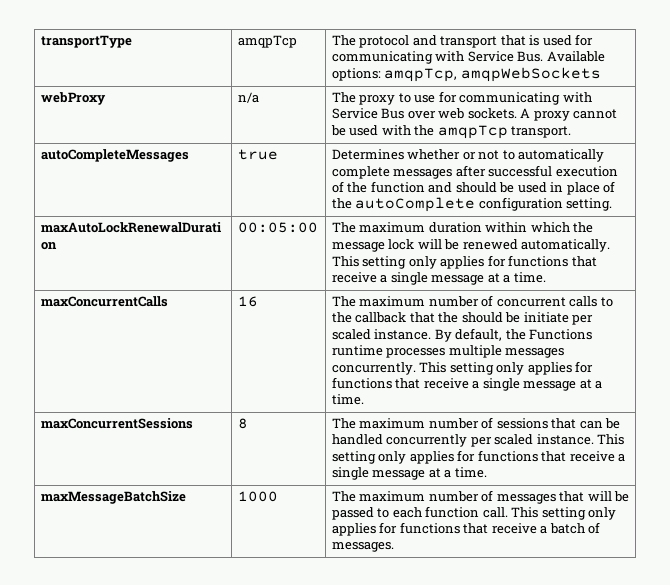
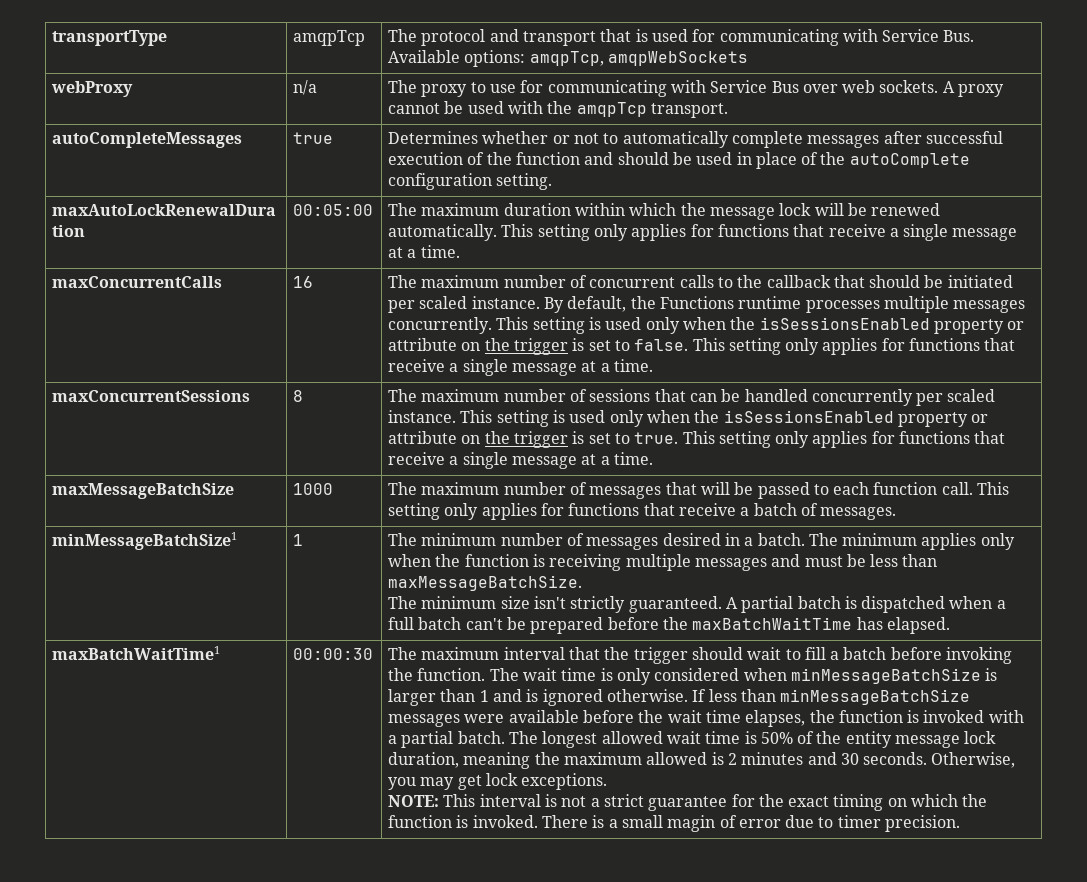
[438,312,569,323] the should be initiate -> [869,275,1013,288] should be initiated
(494, 368) none -> [588,317,1025,334] [387,338,781,355] is used only when the isSessionsEnabled property or attribute on the trigger is set to false. This setting
(376, 457) none -> [552,410,989,427] [387,431,771,448] is used only when the isSessionsEnabled property or attribute on the trigger is set to true. This setting
(394, 547) none -> [51,532,237,550] [292,534,303,546] [387,533,1015,550] [387,554,938,571] [387,575,582,591] [387,596,1006,613] [387,617,950,634] [51,646,220,660] [292,648,373,660] [387,647,1013,664] [387,668,998,685] [387,689,971,706] [387,710,1024,727] [387,731,997,748] [387,752,1016,769] [387,773,608,790] [387,794,988,811] [387,815,961,832] // minMessageBatchSize1 | 1 | The minimum number of messages desired in a batch. The minimum applies only when the function is receiving multiple messages and must be less than maxMessageBatchSize. // The minimum size isn't strictly guaranteed. A partial batch is dispatched when a full batch can't be prepared before the maxBatchWaitTime has elapsed. // maxBatchWaitTime1 | 00:00:30 | The maximum interval that the trigger should wait to fill a batch before invoking the function. The wait time is only considered when minMessageBatchSize is larger than 1 and is ignored otherwise. If less than minMessageBatchSize messages were available before the wait time elapses, the function is invoked with a partial batch. The longest allowed wait time is 50% of the entity message lock duration, meaning the maximum allowed is 2 minutes and 30 seconds. Otherwise, you may get lock exceptions. // NOTE: This interval is not a strict guarantee for the exact timing on which the function is invoked. There is a small magin of error due to timer precision.

